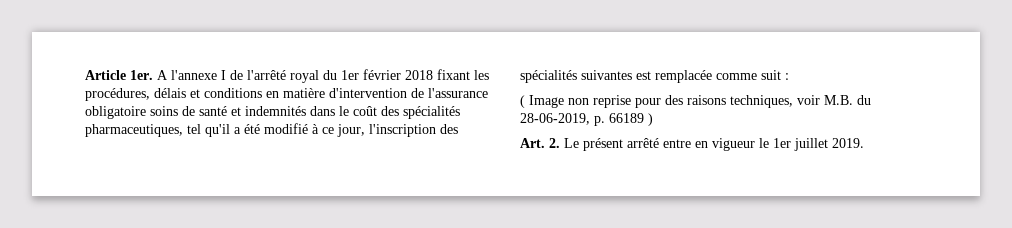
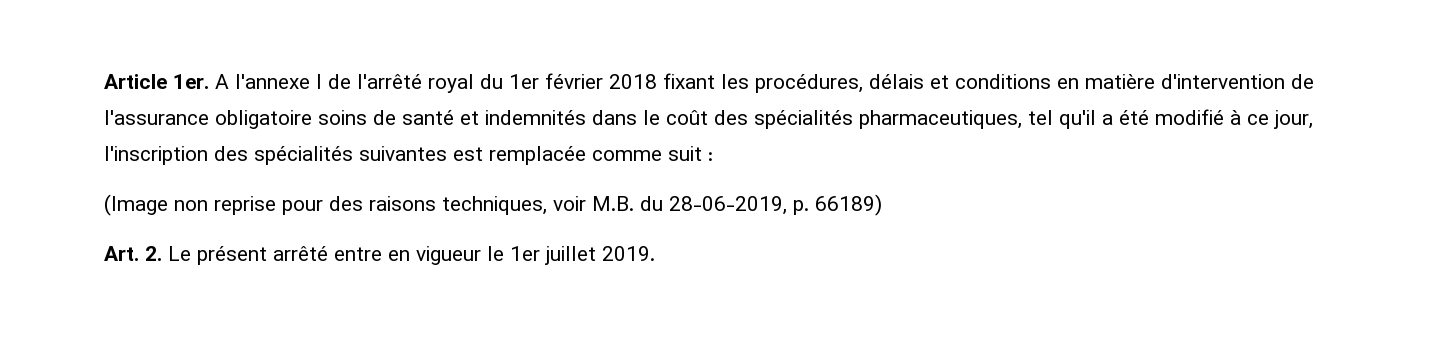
[520,95,564,108] ( Image -> [104,194,168,216] (Image
[609,113,653,126] 66189 ) -> [815,194,882,216] 66189)

